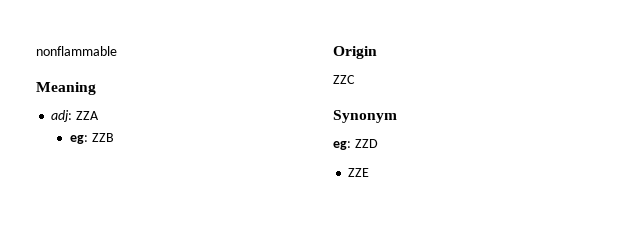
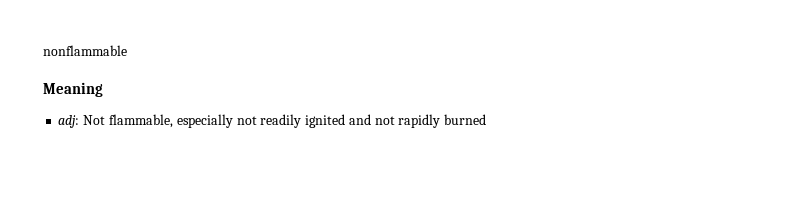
[76,111,100,120] [69,133,114,144] [333,46,377,59] [333,75,355,84] [333,110,397,123] [333,139,378,150] [348,168,370,177] ZZA // eg: ZZB // Origin // ZZC // Synonym // eg: ZZD // ZZE -> [83,114,487,128] Not flammable, especially not readily ignited and not rapidly burned

